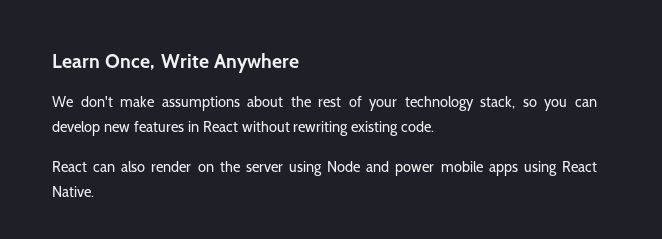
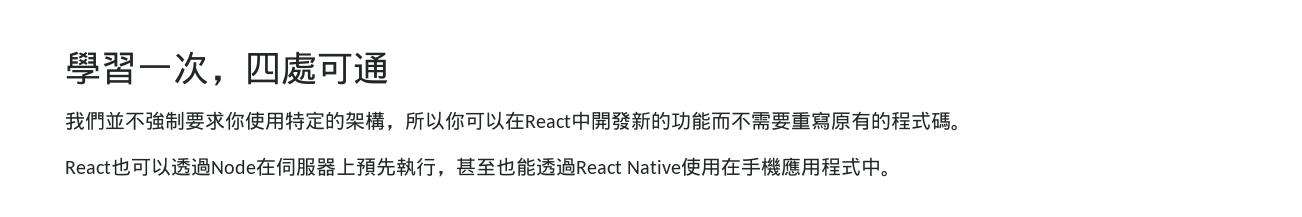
[52,53,299,73] [52,96,598,111] [52,121,435,136] [52,161,598,176] [52,186,94,197] Learn Once, Write Anywhere // We don't make assumptions about the rest of your technology stack, so you can develop new features in React without rewriting existing code. // React can also render on the server using Node and power mobile apps using React Native. -> [65,51,389,86] [65,111,971,131] [65,157,902,177] 學習一次，四處可通 // 我們並不強制要求你使用特定的架構，所以你可以在React中開發新的功能而不需要重寫原有的程式碼。 // React也可以透過Node在伺服器上預先執行，甚至也能透過React Native使用在手機應用程式中。

